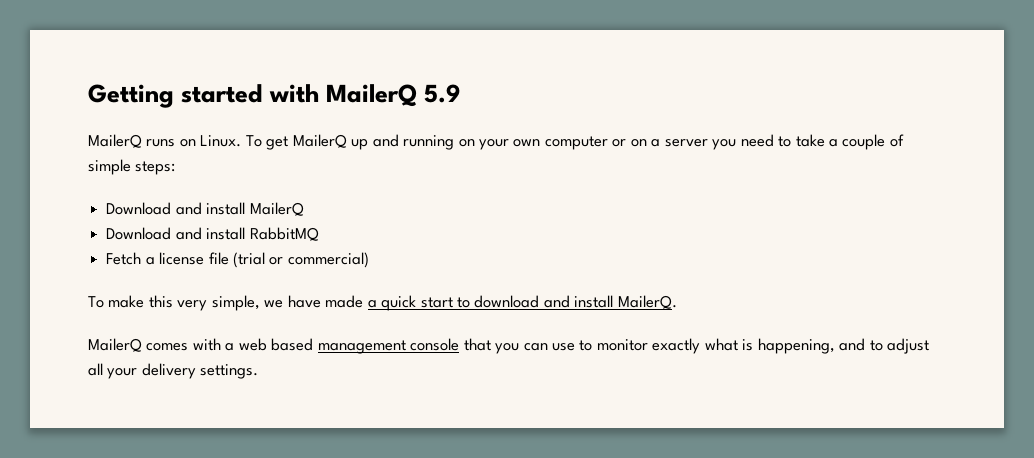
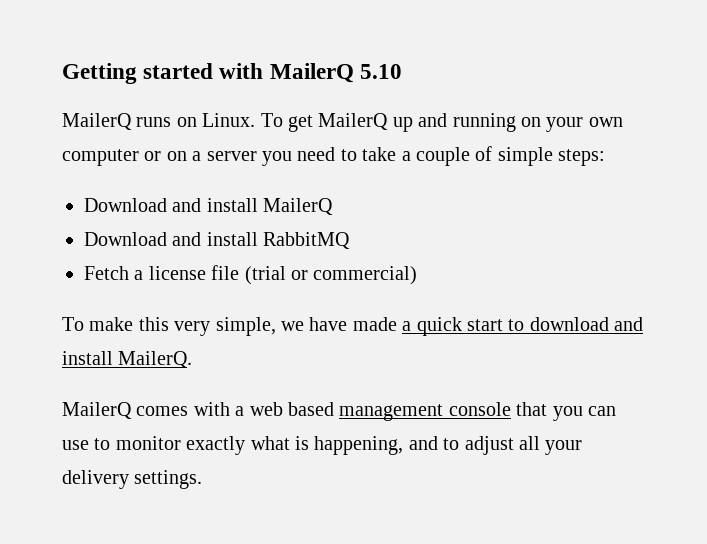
[424,84,462,103] 5.9 -> [359,64,402,79] 5.10

